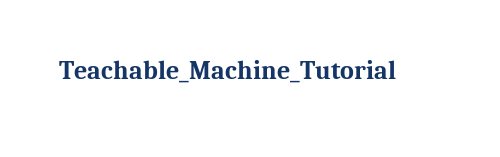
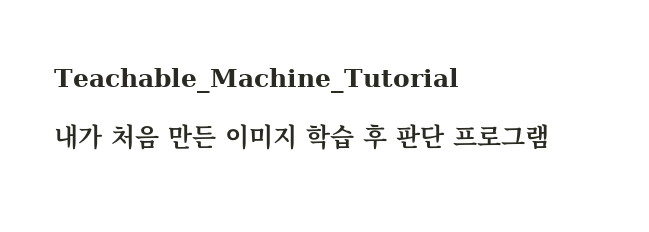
(396, 71) none -> [54,124,549,150] // 내가 처음 만든 이미지 학습 후 판단 프로그램

